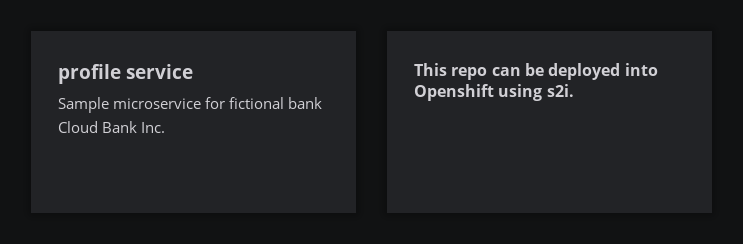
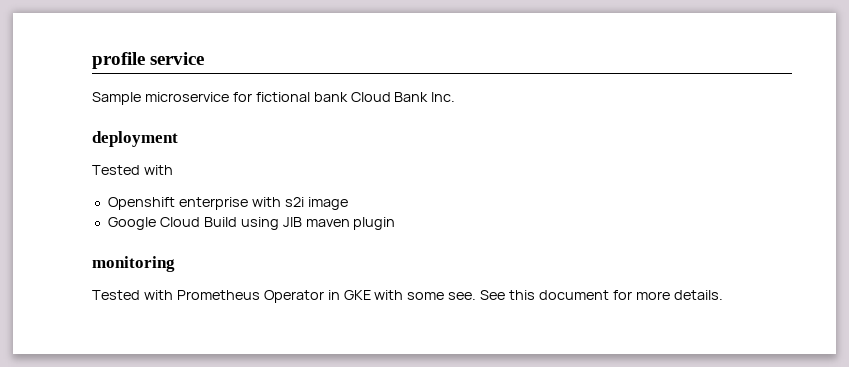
[414,63,658,80] [414,84,574,101] This repo can be deployed into Openshift using s2i. -> [92,131,178,147] [92,165,173,175] [107,197,348,210] [107,217,396,230] [92,256,175,272] [92,290,723,303] deployment // Tested with // Openshift enterprise with s2i image // Google Cloud Build using JIB maven plugin // monitoring // Tested with Prometheus Operator in GKE with some see. See this document for more details.

